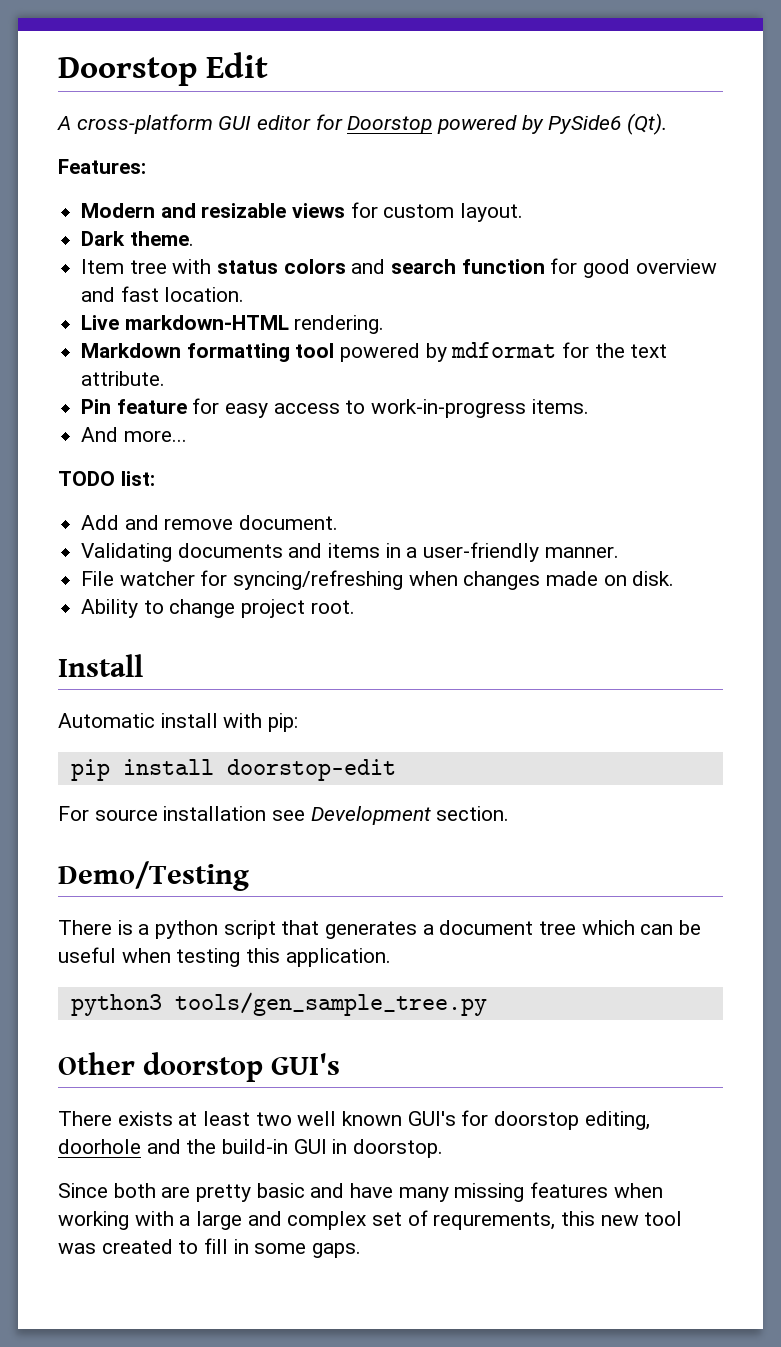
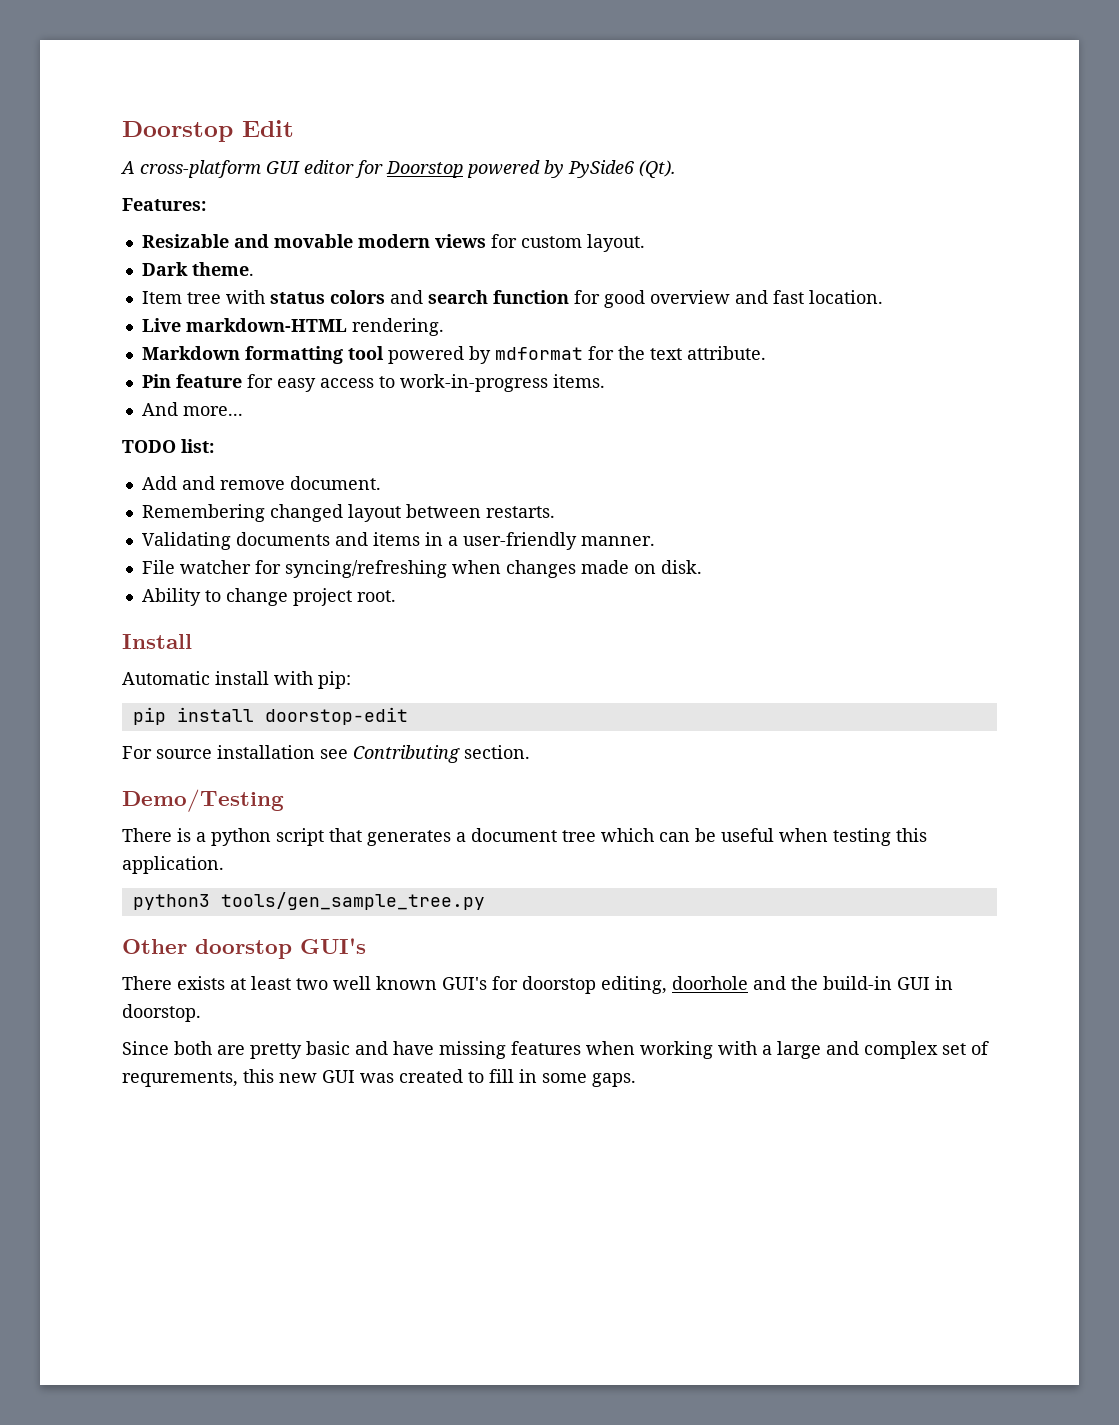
[81,203,287,218] Modern and resizable -> [141,234,430,248] Resizable and movable modern
(339, 522) none -> [141,504,555,522] // Remembering changed layout between restarts.
[310,806,431,825] Development -> [353,745,460,763] Contributing
[398,1187,449,1202] many -> (434, 1048) none
[644,1211,683,1226] tool -> [322,1070,355,1083] GUI

